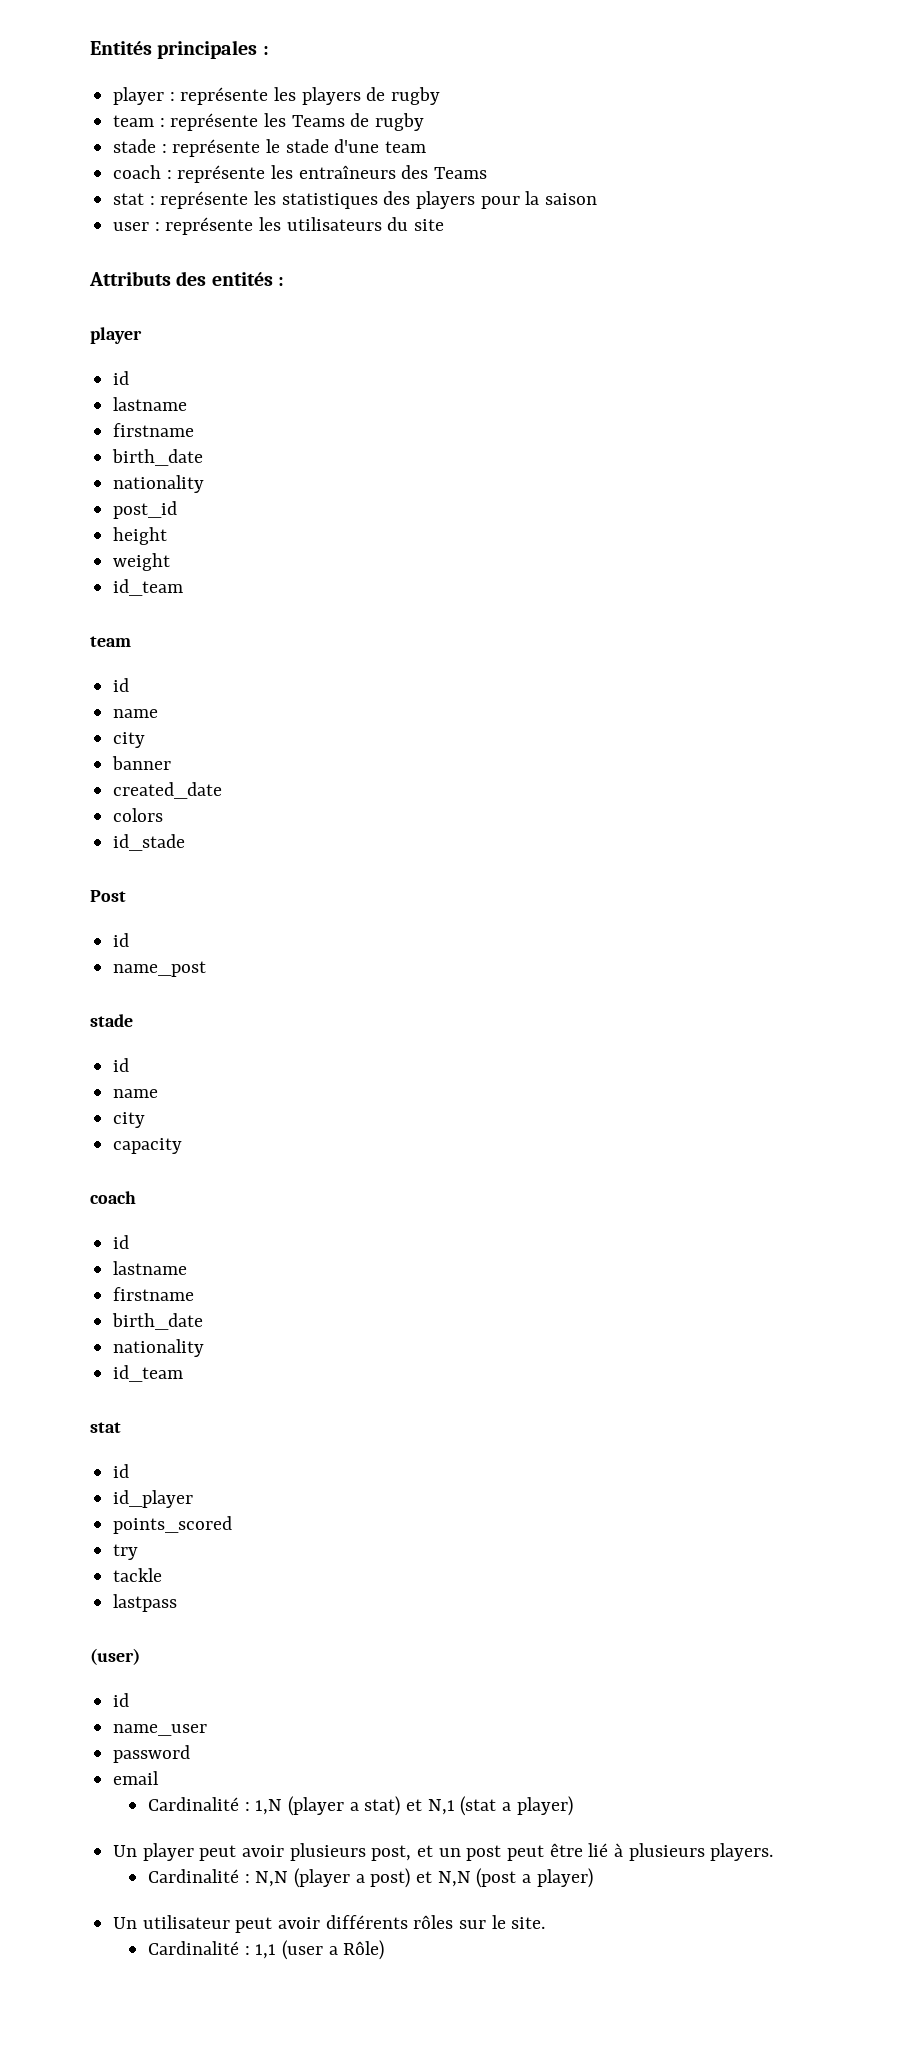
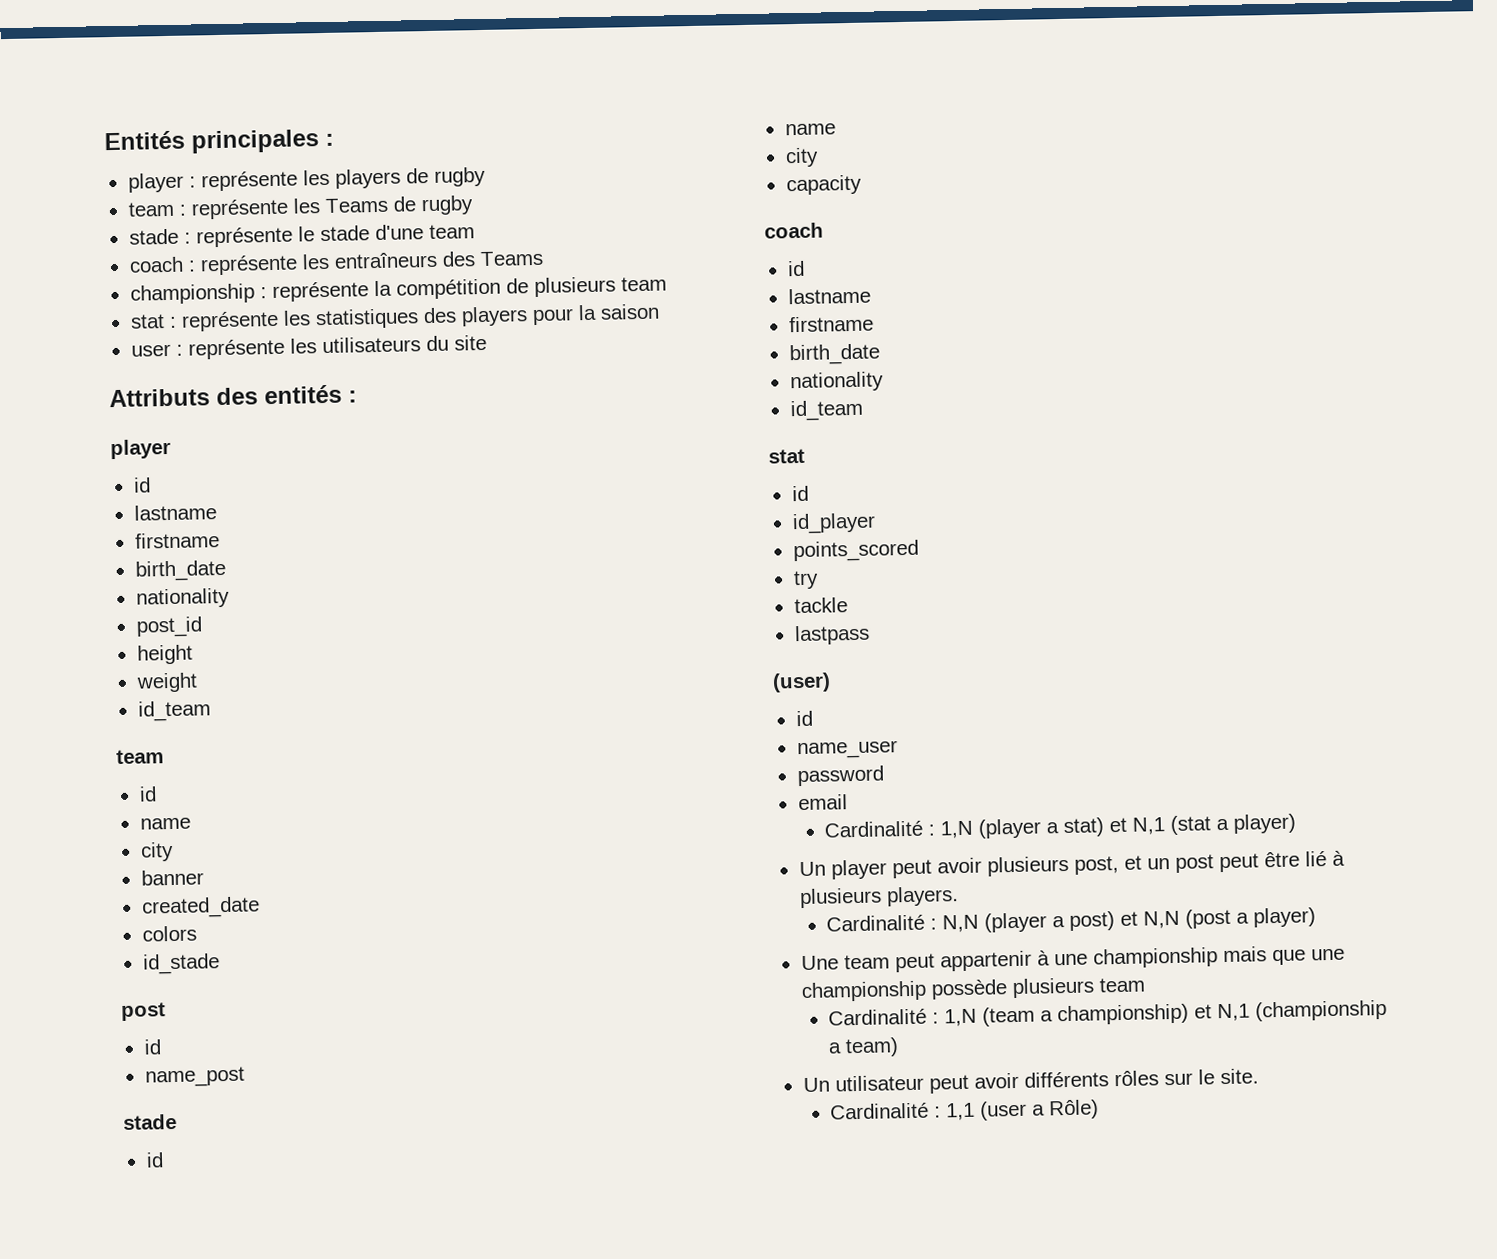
(488, 173) none -> [129,276,667,305] // championship : représente la compétition de plusieurs team
[90,890,126,902] Post -> [120,1002,166,1022] post
(593, 1878) none -> [800,946,1345,973] [800,977,1145,1003] [828,999,1388,1027] [828,1037,900,1058] // Une team peut appartenir à une championship mais que une championship possède plusieurs team // Cardinalité : 1,N (team a championship) et N,1 (championship a team)

